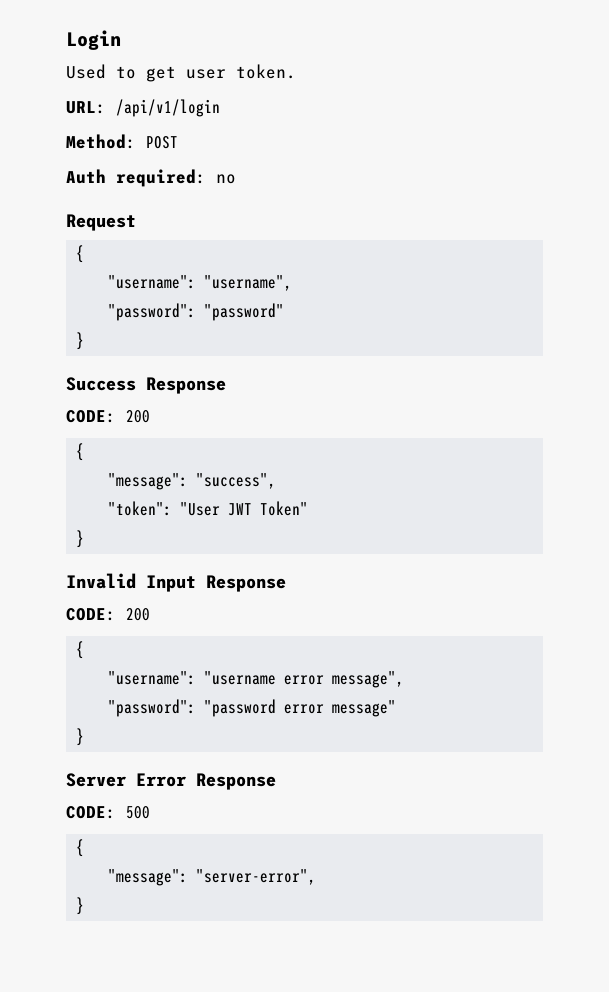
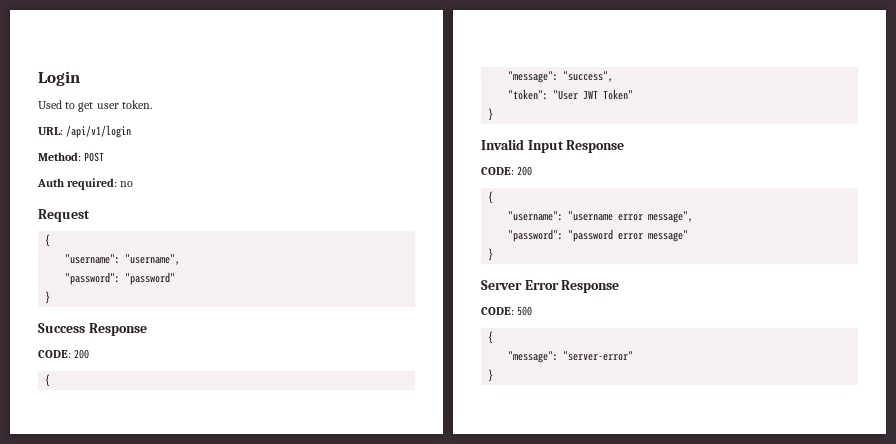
[196,869,317,885] "server-error", -> [563,351,634,361] "server-error"

